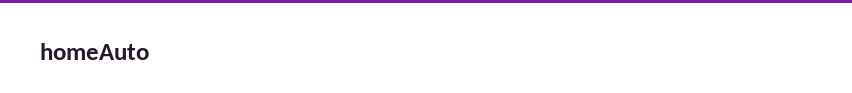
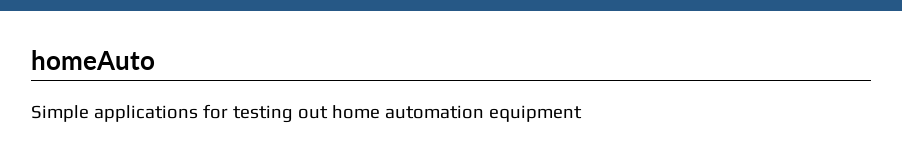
(149, 51) none -> [31,104,582,123] // Simple applications for testing out home automation equipment

